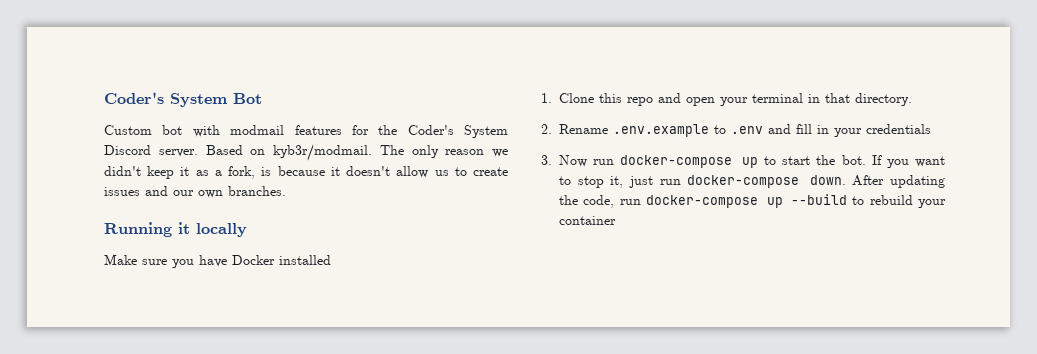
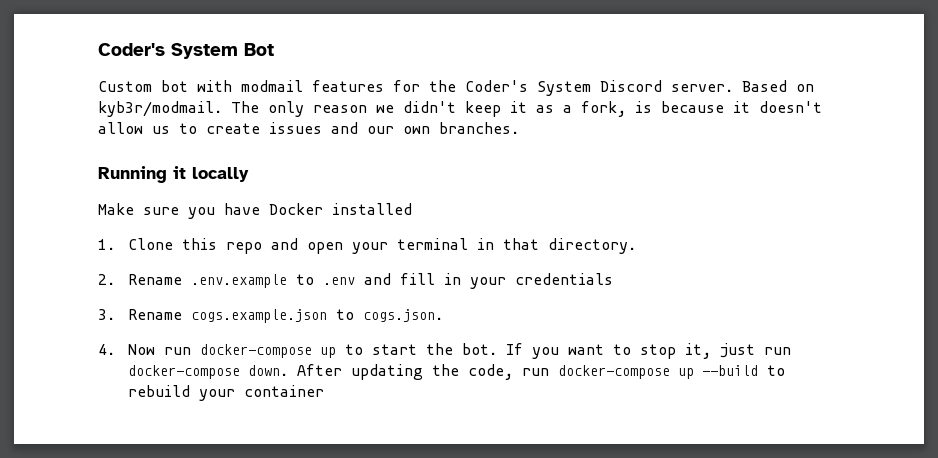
(552, 160) none -> [127,309,443,323] [98,344,115,355] Rename cogs.example.json to cogs.json. // 4.

